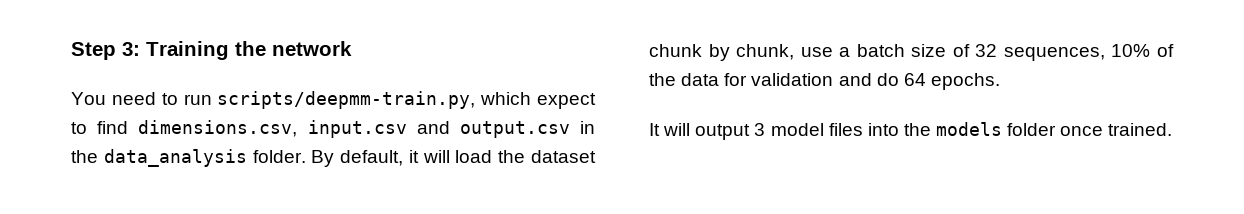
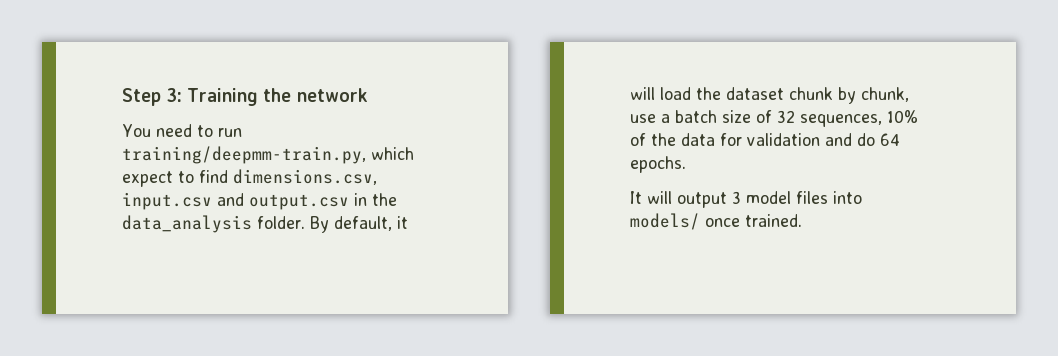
[217,91,476,109] scripts/deepmm-train.py, -> [122,146,366,164] training/deepmm-train.py,
[903,122,1057,136] the models folder -> [630,213,700,230] models/

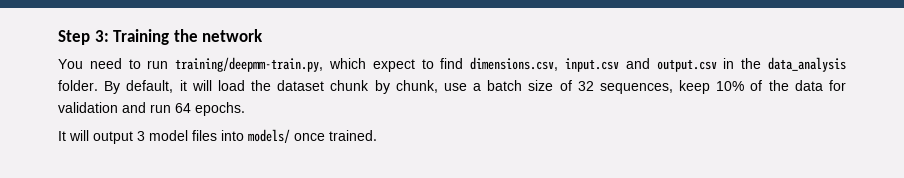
(882, 120) none -> [679,80,711,94] keep
[857,133,875,146] do -> [150,104,171,113] run

